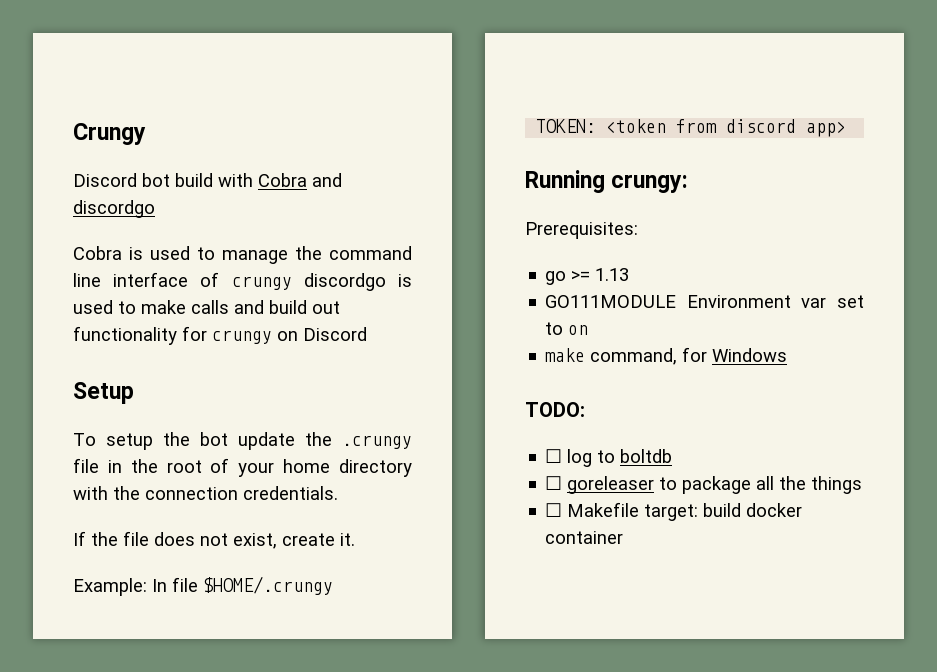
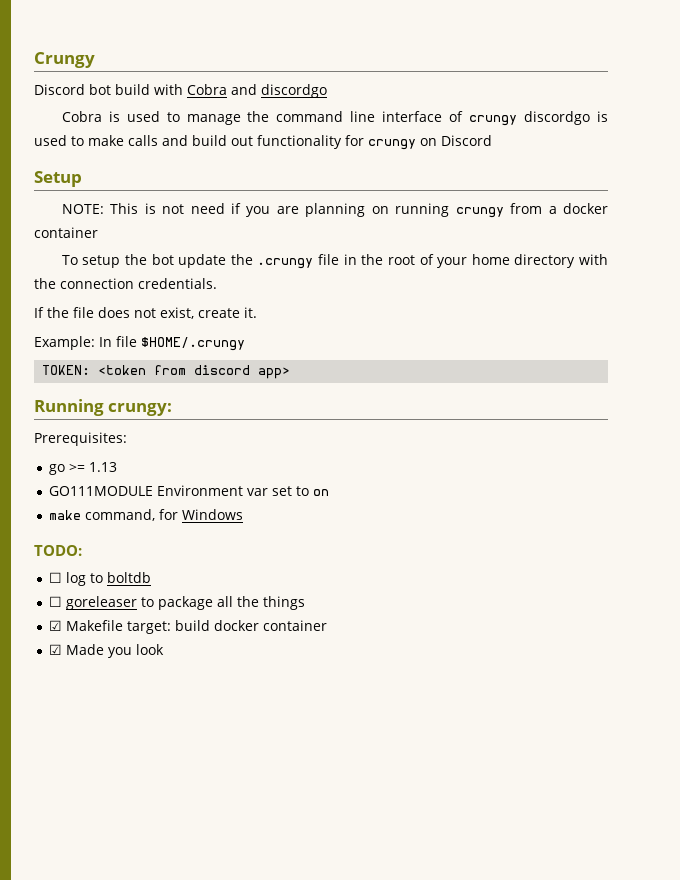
(134, 393) none -> [61,203,608,218] [34,227,98,238] // NOTE: This is not need if you are planning on running crungy from a docker container
[545,503,563,517] ☐ -> [49,620,63,631] ☑
(624, 537) none -> [49,644,165,658] // ☑ Made you look

